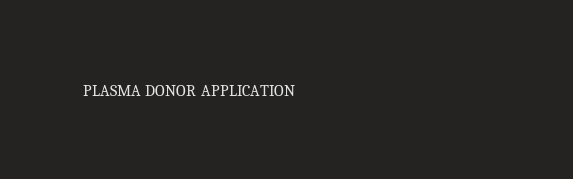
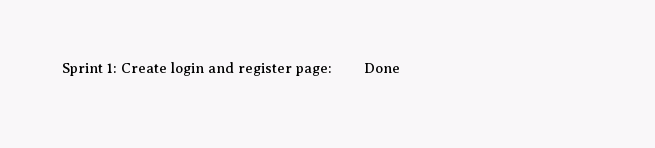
[83,85,295,96] PLASMA DONOR APPLICATION -> [62,62,400,76] Sprint 1: Create login and register page: Done

